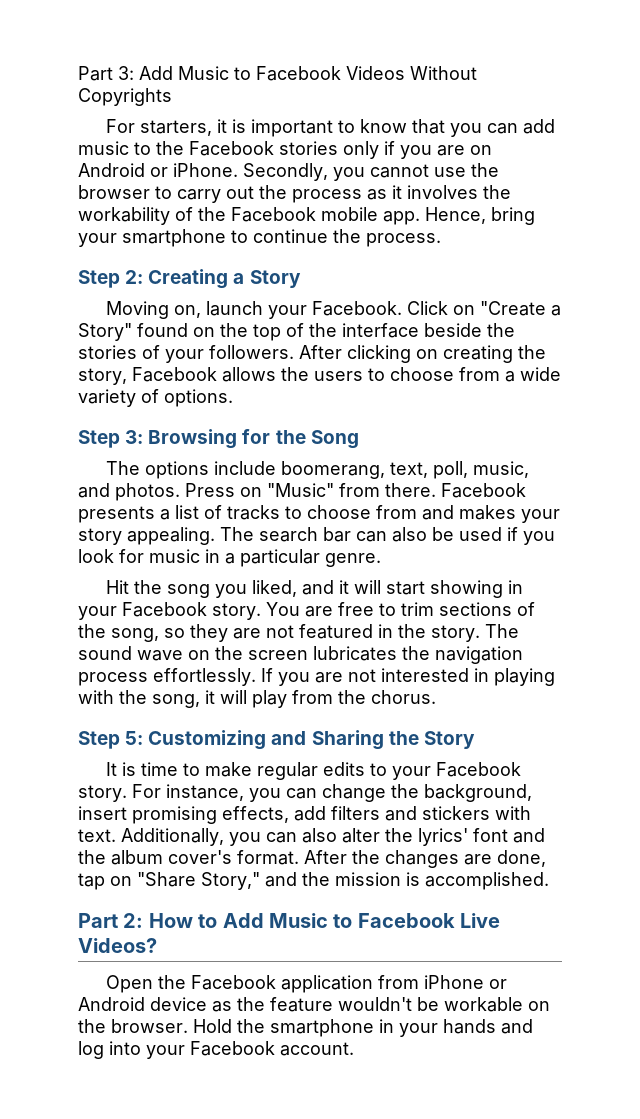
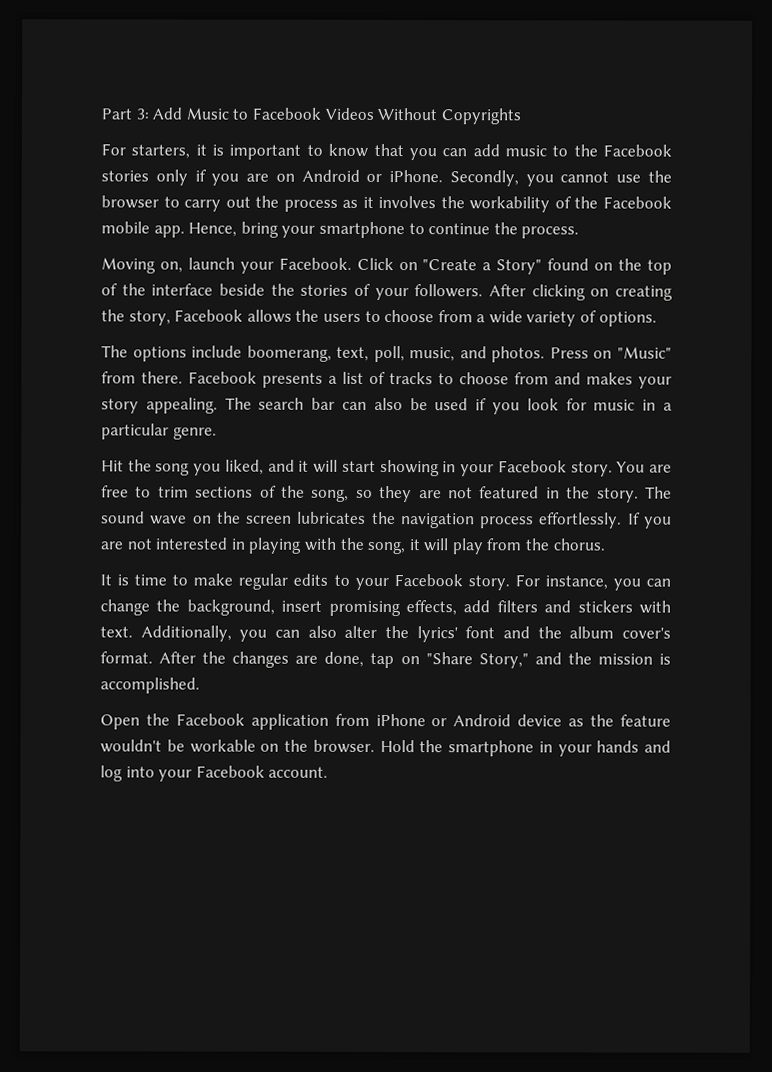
[78,269,301,289] // Step 2: Creating a Story -> (580, 232) none
[78,429,359,449] // Step 3: Browsing for the Song -> (657, 319) none
[78,730,475,750] // Step 5: Customizing and Sharing the Story -> (605, 544) none
[78,913,501,928] [78,938,157,953] // Part 2: How to Add Music to Facebook Live Videos? -> (200, 685) none

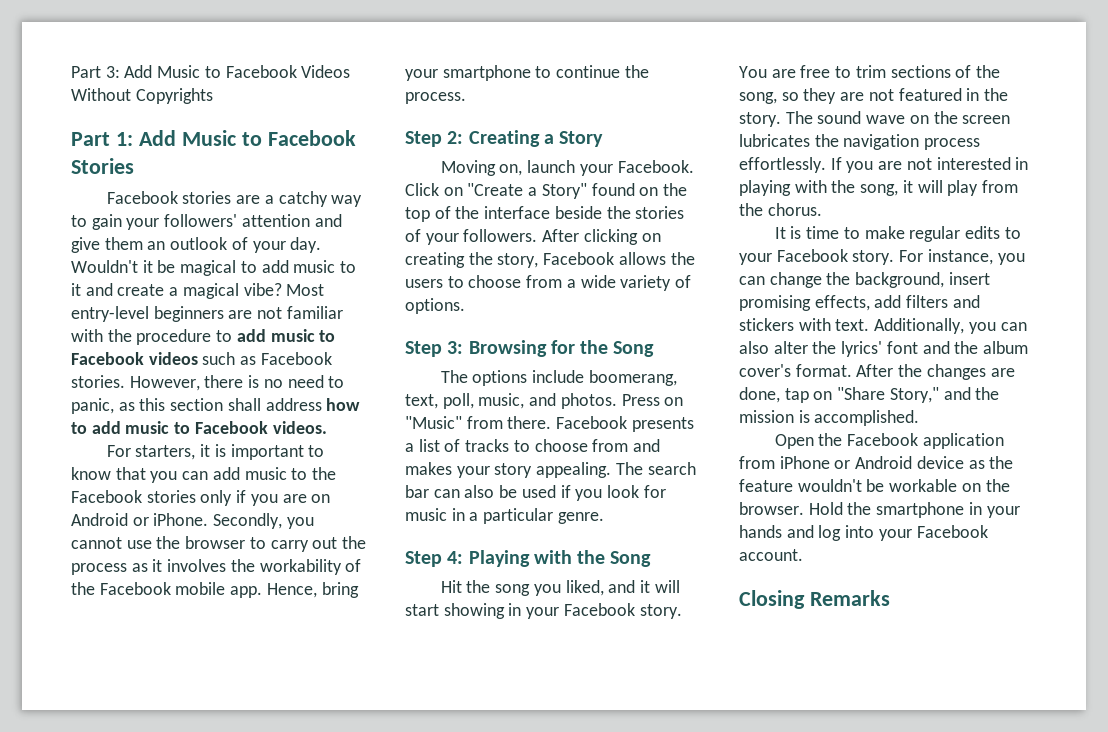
(521, 116) none -> [71,130,356,146] [71,158,134,174] [106,191,363,207] [71,214,342,230] [71,237,322,253] [71,260,357,276] [71,283,325,299] [71,306,343,322] [71,329,336,345] [71,352,332,365] [71,375,345,391] [71,398,361,414] [71,421,327,434] // Part 1: Add Music to Facebook Stories // Facebook stories are a catchy way to gain your followers' attention and give them an outlook of your day. Wouldn't it be magical to add music to it and create a magical vibe? Most entry-level beginners are not familiar with the procedure to add music to Facebook videos such as Facebook stories. However, there is no need to panic, as this section shall address how to add music to Facebook videos.
(580, 232) none -> [405,130,604,147] // Step 2: Creating a Story
(657, 319) none -> [405,340,655,357] // Step 3: Browsing for the Song
(217, 433) none -> [405,550,652,567] // Step 4: Playing with the Song
(329, 772) none -> [739,590,890,609] // Closing Remarks

